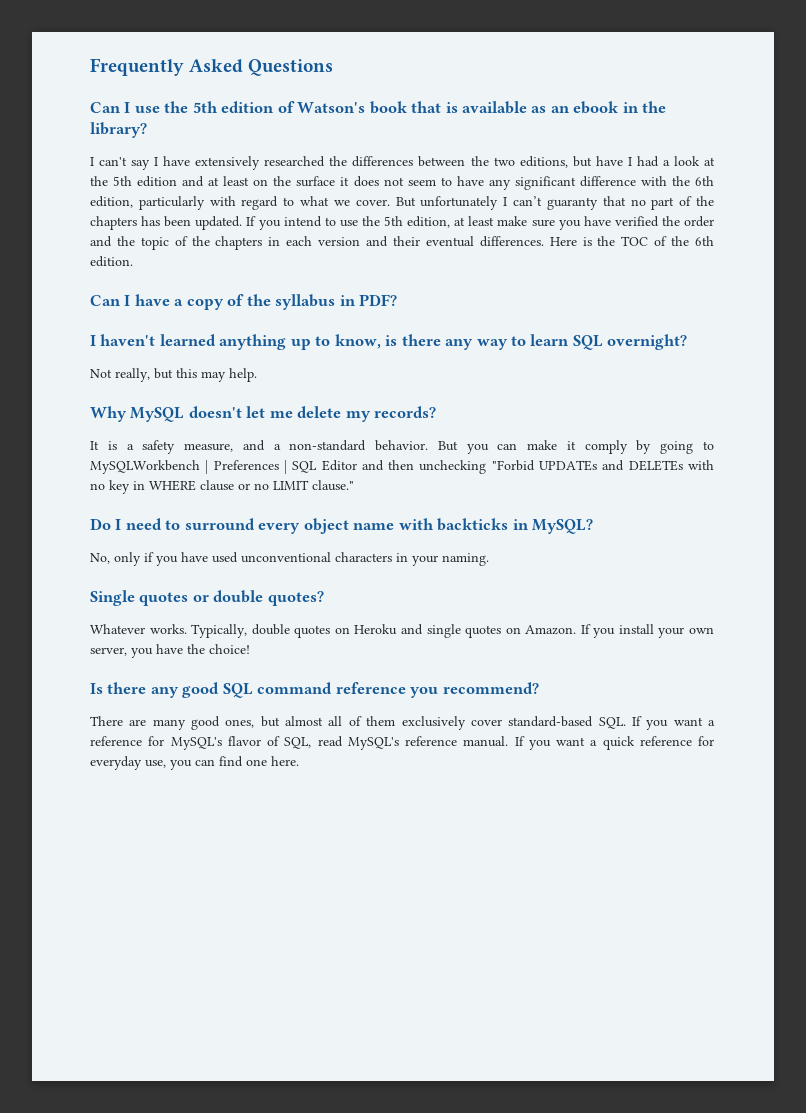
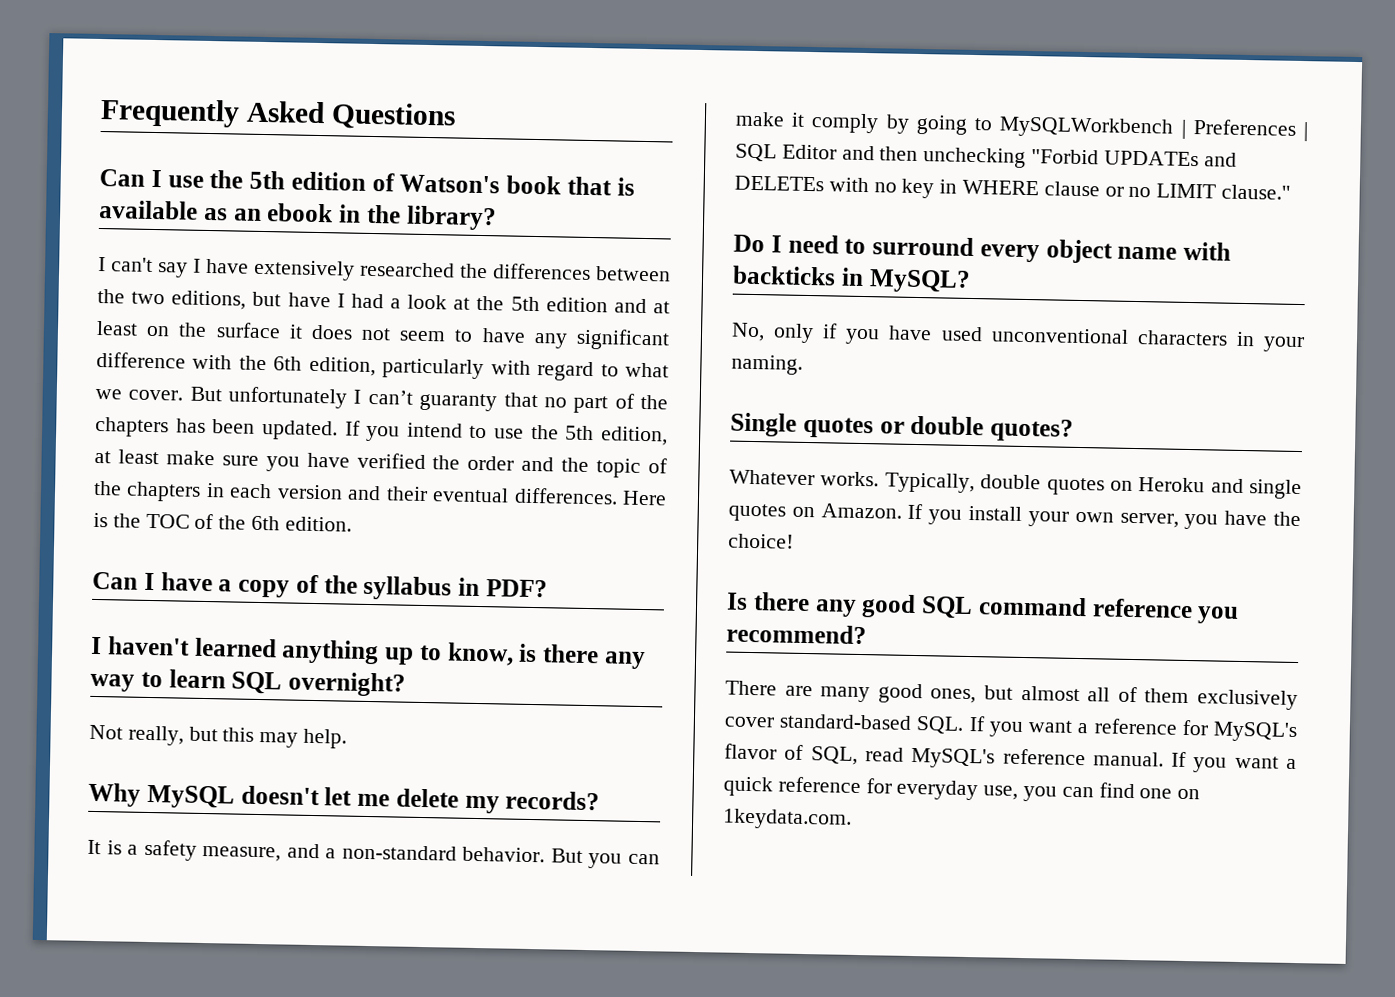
[271,756,299,766] here. -> [1177,788,1201,800] [722,808,852,830] on 1keydata.com.

